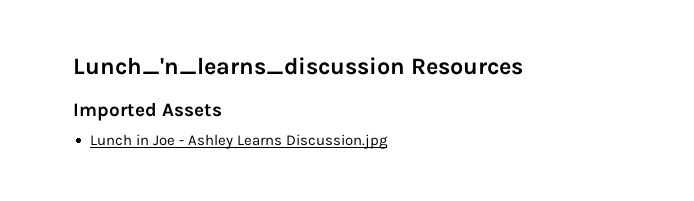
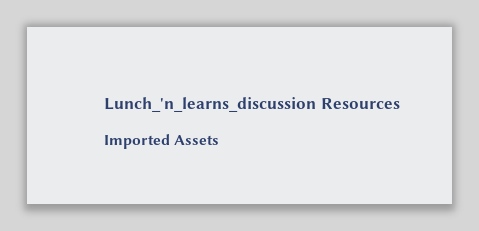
[89,134,388,149] // Lunch in Joe - Ashley Learns Discussion.jpg -> (220, 140) none

